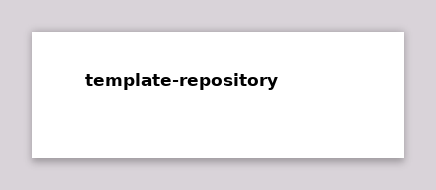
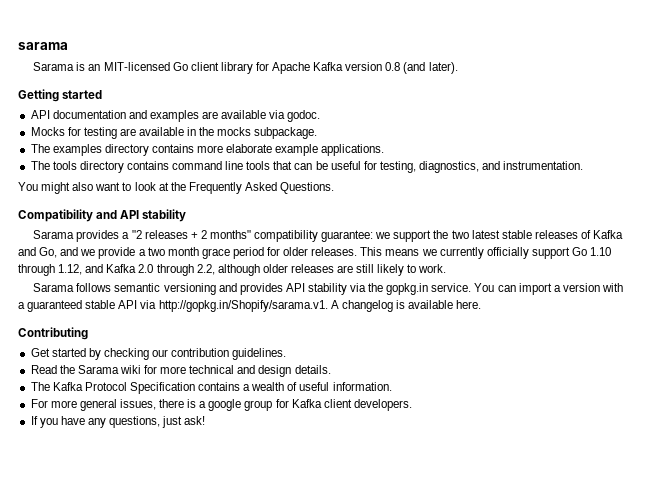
[85,73,278,90] template-repository -> [18,42,68,50] [33,62,458,74] [18,89,103,102] [30,110,321,122] [30,127,318,139] [30,144,385,156] [30,161,584,173] [18,182,335,194] [18,209,187,222] [33,230,624,242] [18,247,612,259] [18,264,447,276] [33,283,623,295] [18,300,482,312] [18,327,88,340] [30,348,287,360] [30,365,331,377] [30,382,392,394] [30,399,412,411] [30,416,206,428] sarama // Sarama is an MIT-licensed Go client library for Apache Kafka version 0.8 (and later). // Getting started // API documentation and examples are available via godoc. // Mocks for testing are available in the mocks subpackage. // The examples directory contains more elaborate example applications. // The tools directory contains command line tools that can be useful for testing, diagnostics, and instrumentation. // You might also want to look at the Frequently Asked Questions. // Compatibility and API stability // Sarama provides a "2 releases + 2 months" compatibility guarantee: we support the two latest stable releases of Kafka and Go, and we provide a two month grace period for older releases. This means we currently officially support Go 1.10 through 1.12, and Kafka 2.0 through 2.2, although older releases are still likely to work. // Sarama follows semantic versioning and provides API stability via the gopkg.in service. You can import a version with a guaranteed stable API via http://gopkg.in/Shopify/sarama.v1. A changelog is available here. // Contributing // Get started by checking our contribution guidelines. // Read the Sarama wiki for more technical and design details. // The Kafka Protocol Specification contains a wealth of useful information. // For more general issues, there is a google group for Kafka client developers. // If you have any questions, just ask!

